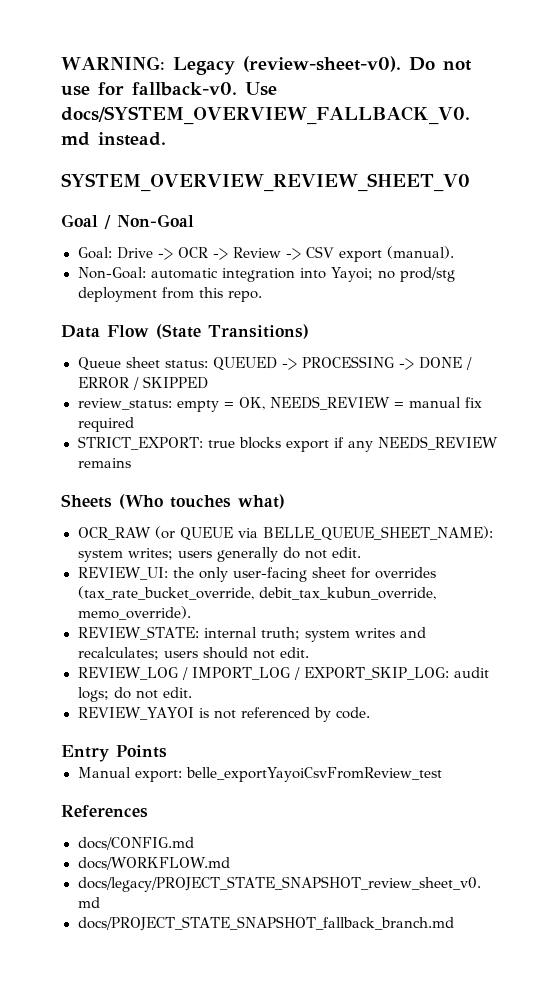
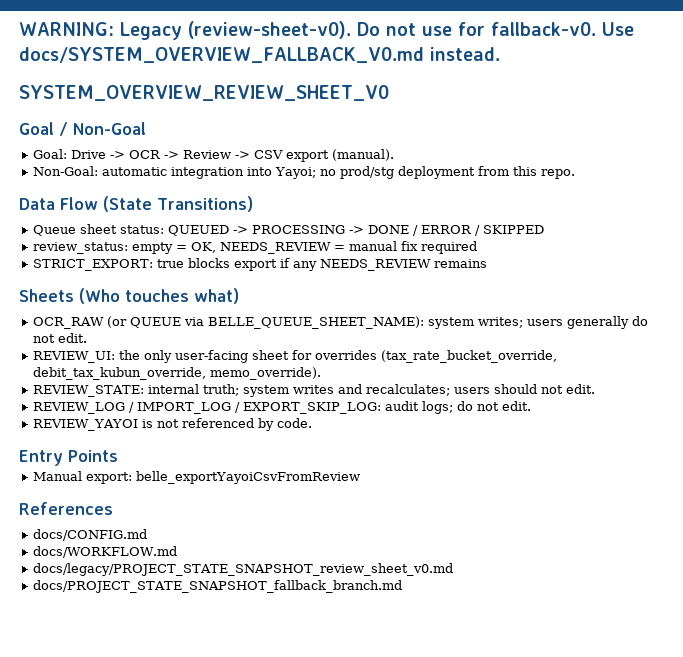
[185,767,443,782] belle_exportYayoiCsvFromReview_test -> [136,471,361,484] belle_exportYayoiCsvFromReview

